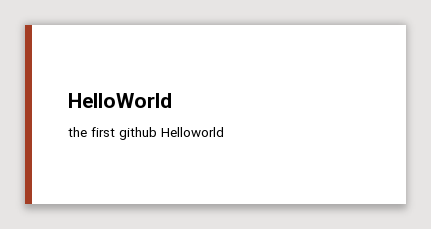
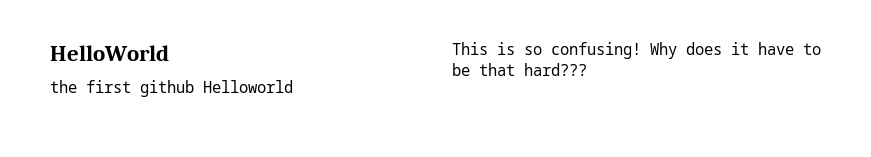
(224, 132) none -> [452,42,821,59] [452,63,587,76] // This is so confusing! Why does it have to be that hard???

